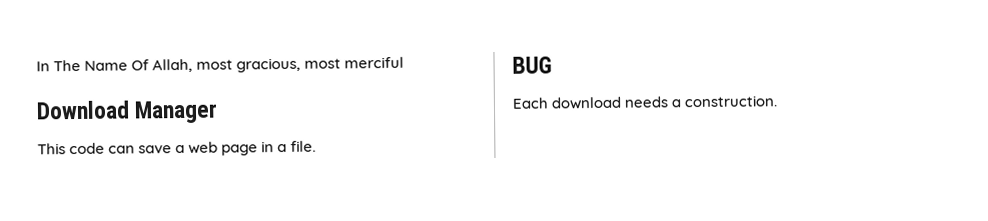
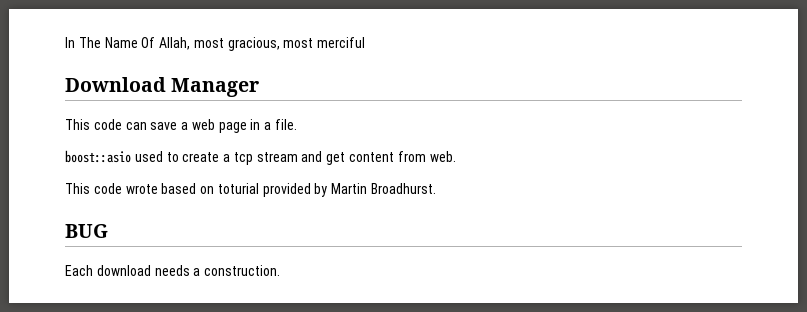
(317, 146) none -> [65,150,456,165] [65,183,437,197] // boost::asio used to create a tcp stream and get content from web. // This code wrote based on toturial provided by Martin Broadhurst.

